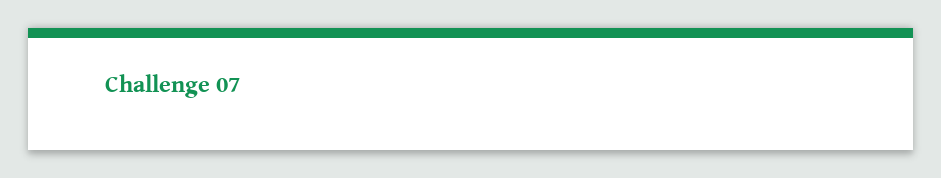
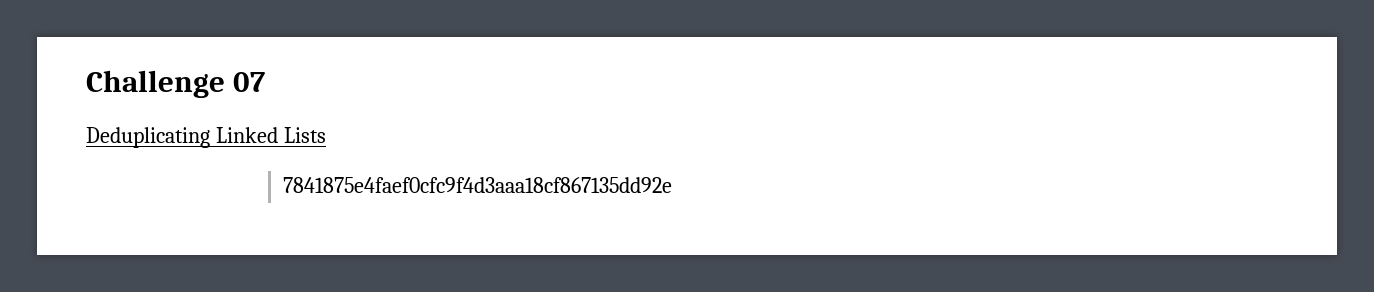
(241, 85) none -> [86,127,326,148] [283,177,673,193] // Deduplicating Linked Lists // 7841875e4faef0cfc9f4d3aaa18cf867135dd92e

